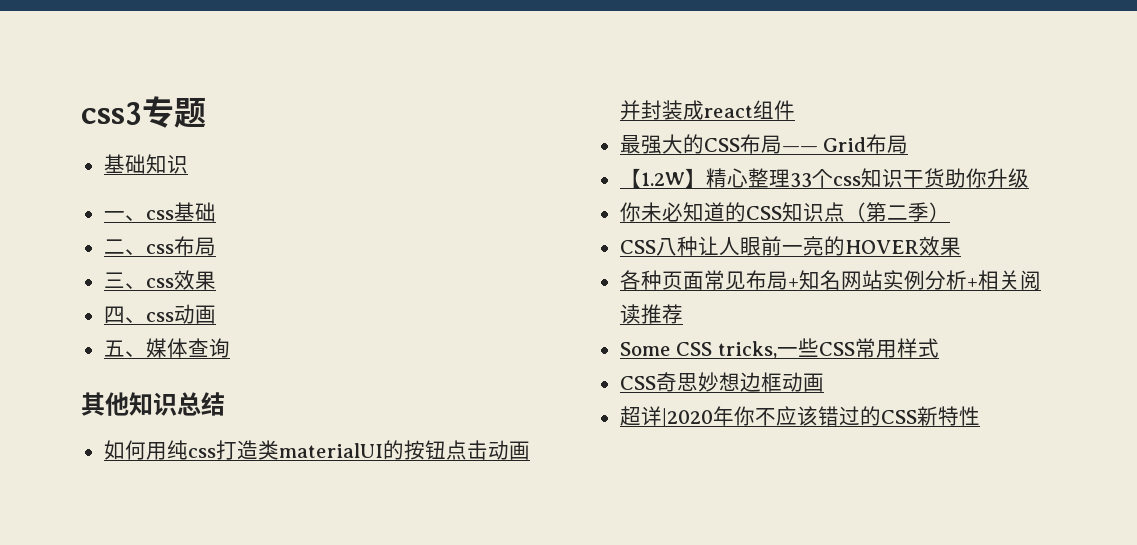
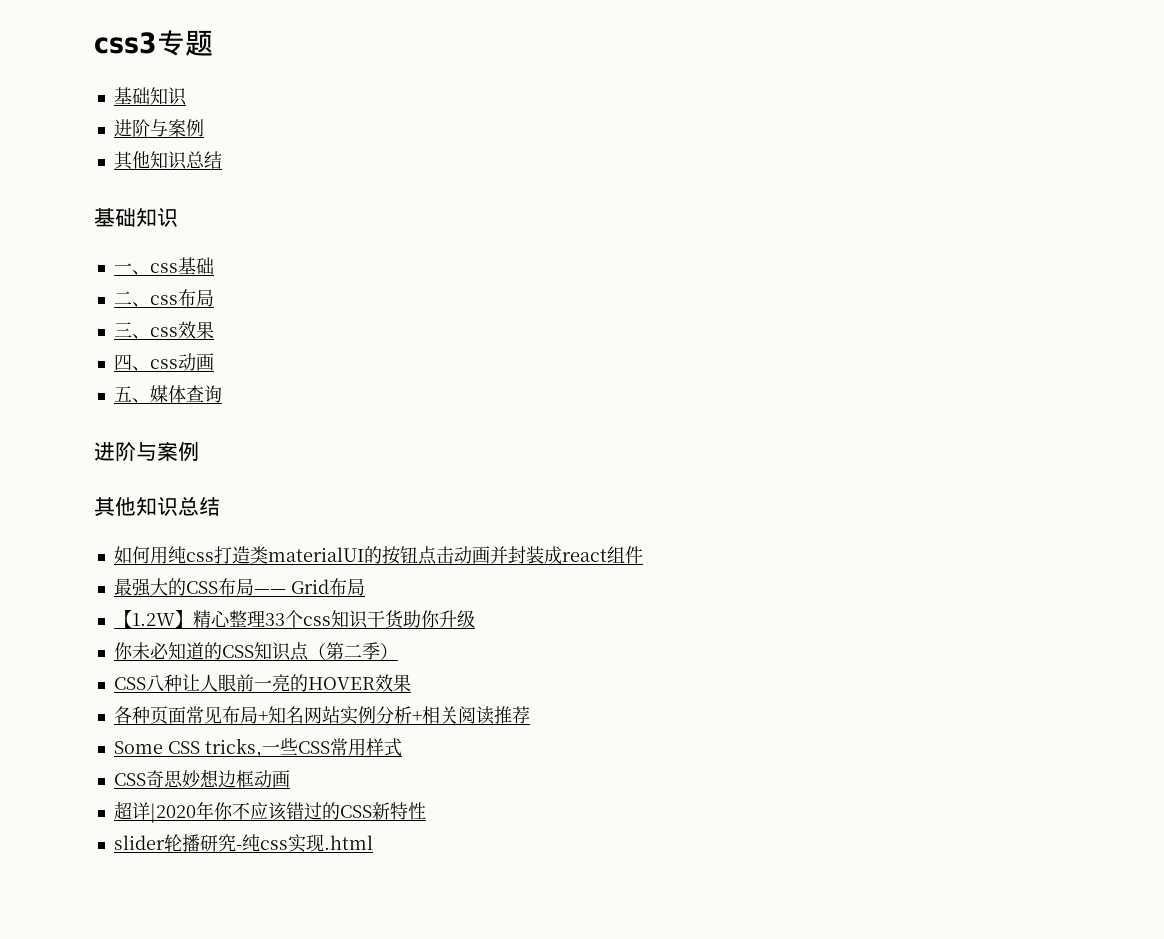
(188, 164) none -> [113,119,204,137] [113,151,222,170] [94,208,178,227] // 进阶与案例 // 其他知识总结 // 基础知识
(230, 348) none -> [94,442,199,462] // 进阶与案例
(980, 416) none -> [113,834,373,853] // slider轮播研究-纯css实现.html

